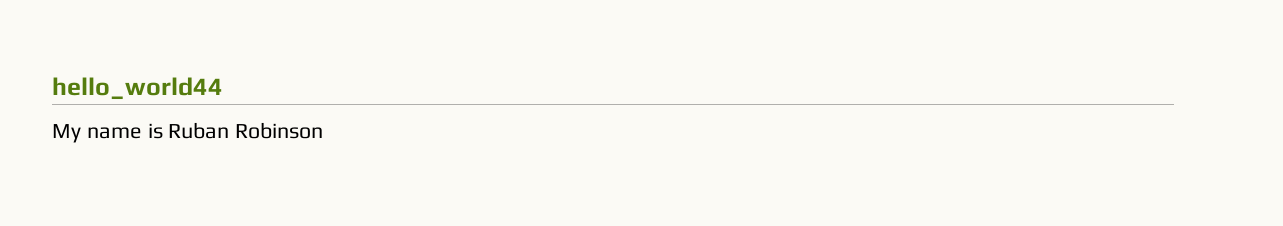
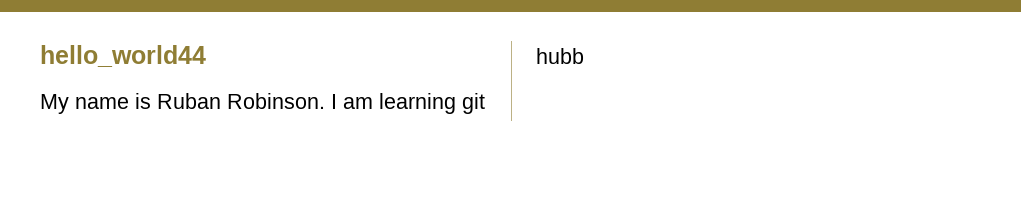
[235,122,324,139] Robinson -> [227,93,485,114] [536,48,584,64] Robinson. I am learning git hubb

